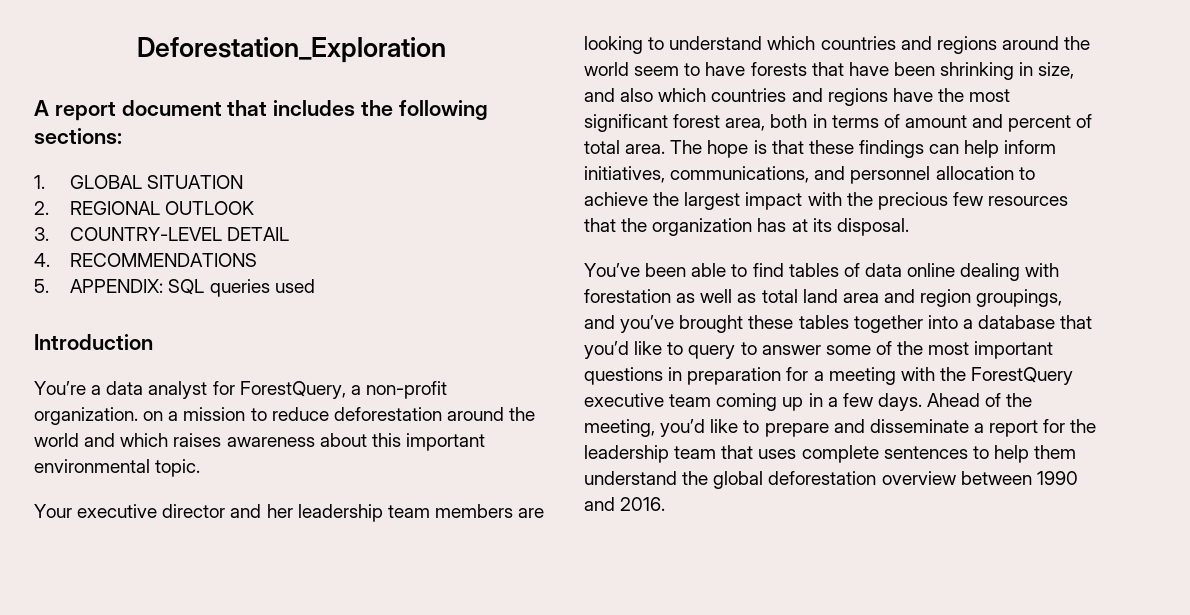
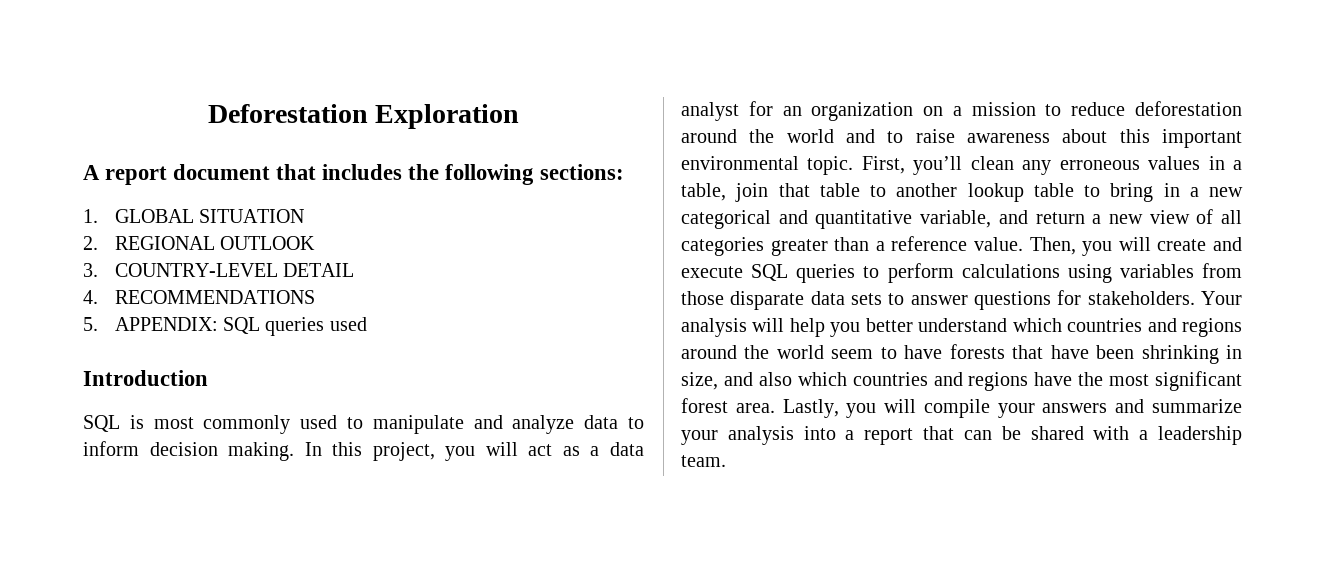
[136,37,446,63] Deforestation_Exploration -> [207,104,520,129] Deforestation Exploration
[34,381,447,399] [34,407,138,425] You’re a data analyst for ForestQuery, a non-profit organization. -> [83,415,644,434] [83,441,644,461] [681,101,914,121] SQL is most commonly used to manipulate and analyze data to inform decision making. In this project, you will act as a data analyst for an organization
[120,433,222,447] which raises -> [887,129,955,143] to raise
[34,504,545,522] [584,36,665,54] // Your executive director and her leadership team members are looking to -> [861,156,1242,175] [681,183,1243,202] [681,209,1242,229] [681,236,1242,256] [681,263,1242,283] [681,290,1242,310] [681,318,913,337] First, you’ll clean any erroneous values in a table, join that table to another lookup table to bring in a new categorical and quantitative variable, and return a new view of all categories greater than a reference value. Then, you will create and execute SQL queries to perform calculations using variables from those disparate data sets to answer questions for stakeholders. Your analysis will help you better
[725,114,1093,132] [584,140,1057,158] [584,166,1035,184] [584,192,1069,210] [584,218,909,236] [584,263,1060,281] [584,289,1063,307] [584,315,1093,333] [584,341,1054,359] [584,367,1074,385] [584,393,1033,411] [584,419,1097,437] [584,445,1077,463] [584,471,1078,489] [584,497,666,511] area, both in terms of amount and percent of total area. The hope is that these findings can help inform initiatives, communications, and personnel allocation to achieve the largest impact with the precious few resources that the organization has at its disposal. // You’ve been able to find tables of data online dealing with forestation as well as total land area and region groupings, and you’ve brought these tables together into a database that you’d like to query to answer some of the most important questions in preparation for a meeting with the ForestQuery executive team coming up in a few days. Ahead of the meeting, you’d like to prepare and disseminate a report for the leadership team that uses complete sentences to help them understand the global deforestation overview between 1990 and 2016. -> [735,399,1242,418] [681,426,1242,445] [681,455,726,467] area. Lastly, you will compile your answers and summarize your analysis into a report that can be shared with a leadership team.

